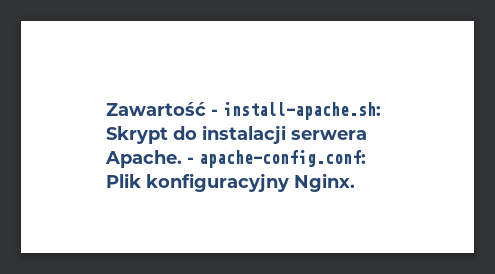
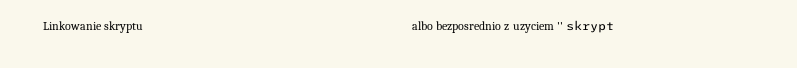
[106,102,381,120] [106,125,367,144] [105,150,366,168] [106,173,355,192] Zawartość - install-apache.sh: Skrypt do instalacji serwera Apache. - apache-config.conf: Plik konfiguracyjny Nginx. -> [43,21,144,33] [412,20,615,33] Linkowanie skryptu // albo bezposrednio z uzyciem '' skrypt

